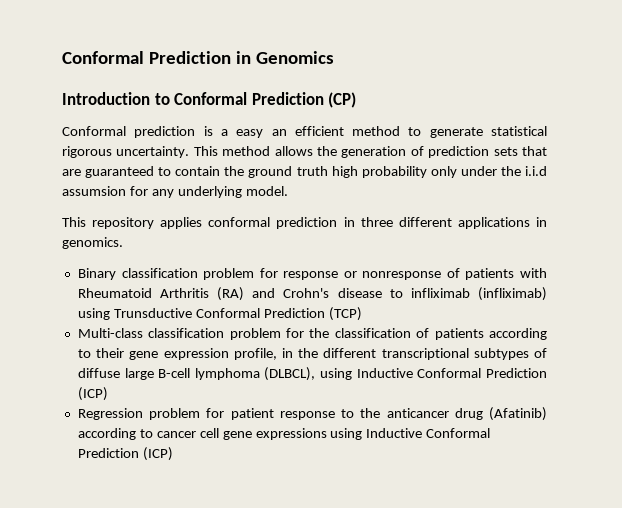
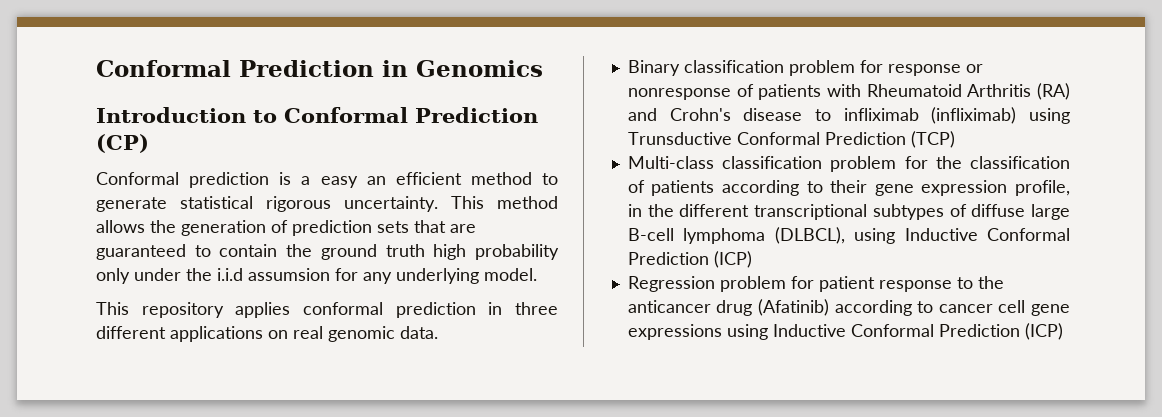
[535,217,547,227] [62,237,123,249] in genomics. -> [268,326,438,342] on real genomic data.

